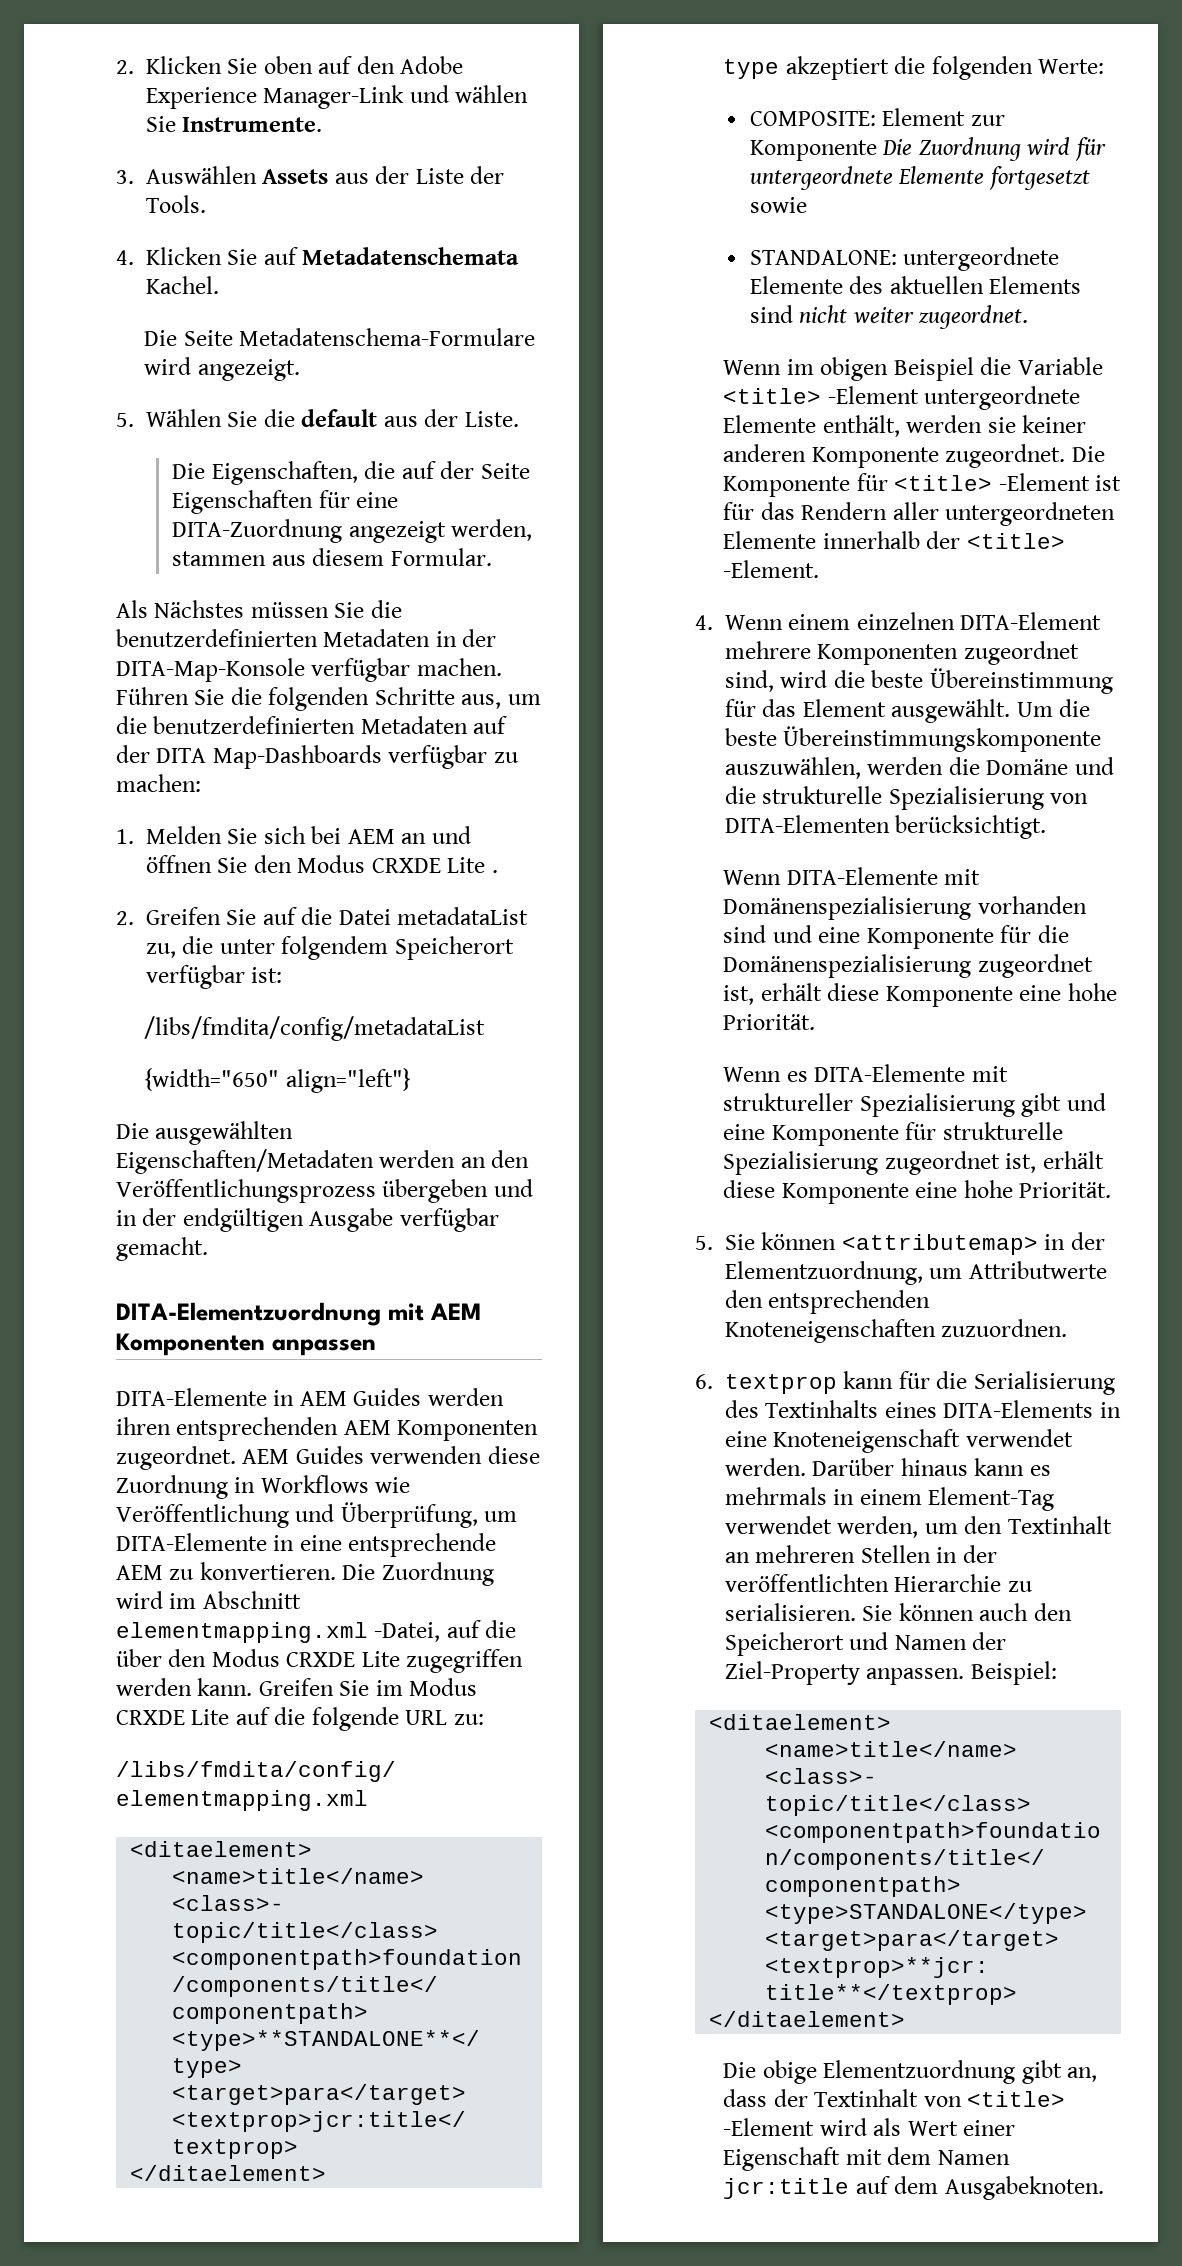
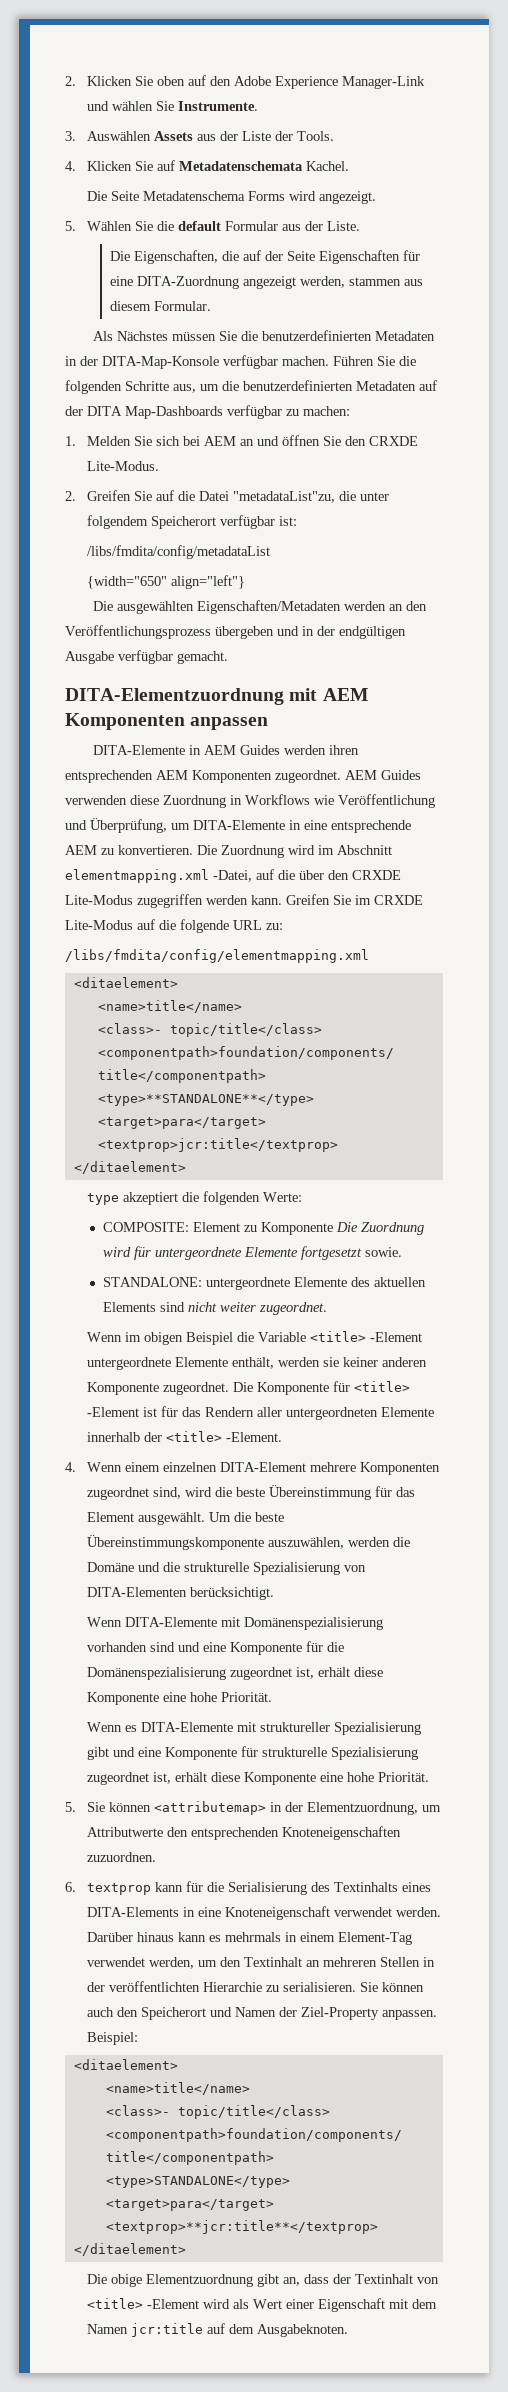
[239,328,536,346] Metadatenschema-Formulare -> [143,191,286,201] Metadatenschema Forms
(378, 418) none -> [225,221,279,231] Formular
[297,855,498,873] Modus CRXDE Lite . -> [369,436,419,446] [87,461,160,471] CRXDE Lite-Modus.
[397,907,529,925] [146,943,176,958] metadataList zu, -> [233,491,336,503] "metadataList"zu,
[211,1649,400,1667] Modus CRXDE Lite -> [352,870,401,880] [65,895,133,905] CRXDE Lite-Modus
[409,1678,478,1696] [116,1709,230,1725] Modus CRXDE Lite -> [374,895,423,905] [65,920,133,930] CRXDE Lite-Modus
[970,115,1005,126] zur -> [244,1225,258,1232] zu
[749,197,807,213] sowie -> [365,1247,403,1257] sowie.

